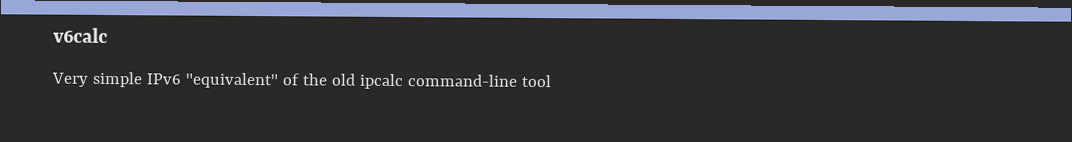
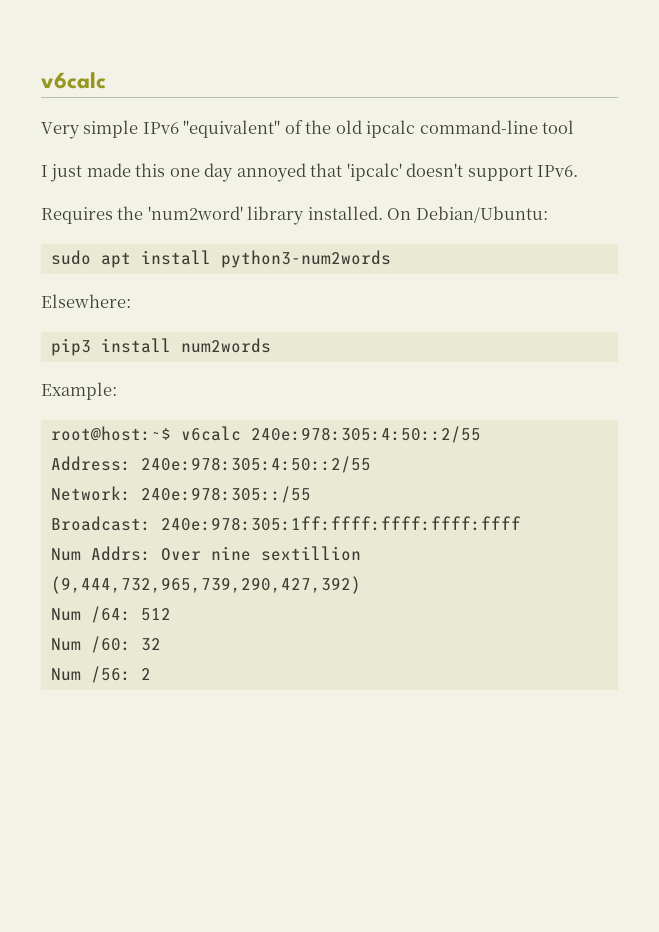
(551, 81) none -> [41,163,579,182] [41,206,548,225] [50,250,391,268] [41,294,131,308] [50,338,271,356] [41,382,117,400] [50,426,481,443] [50,456,371,473] [50,486,311,503] [50,516,521,531] [50,546,361,561] [50,576,361,594] [50,606,171,623] [50,636,161,653] [50,666,151,683] // I just made this one day annoyed that 'ipcalc' doesn't support IPv6. // Requires the 'num2word' library installed. On Debian/Ubuntu: // sudo apt install python3-num2words // Elsewhere: // pip3 install num2words // Example: // root@host:~$ v6calc 240e:978:305:4:50::2/55 // Address: 240e:978:305:4:50::2/55 // Network: 240e:978:305::/55 // Broadcast: 240e:978:305:1ff:ffff:ffff:ffff:ffff // Num Addrs: Over nine sextillion (9,444,732,965,739,290,427,392) // Num /64: 512 // Num /60: 32 // Num /56: 2

